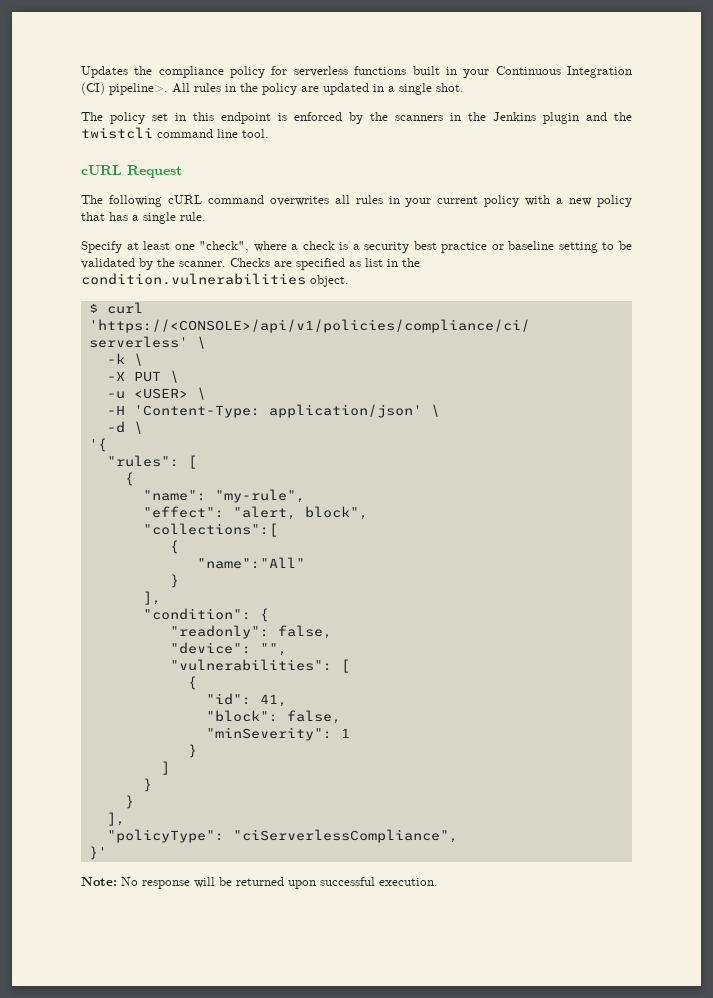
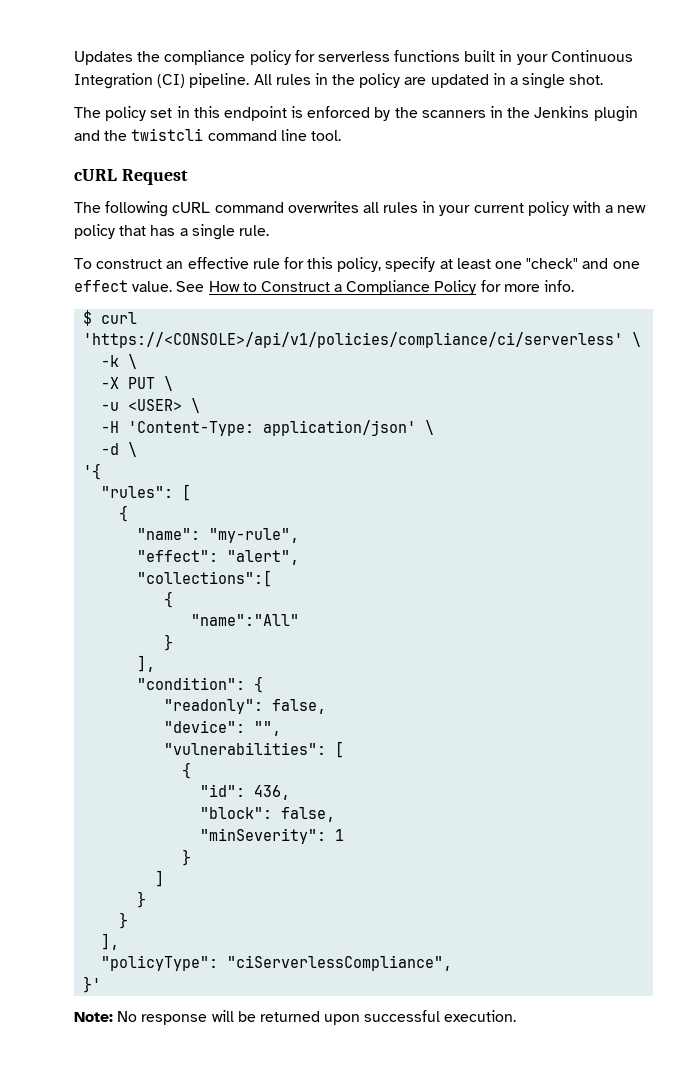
[109,83,168,95] pipeline>. -> [189,73,250,88] pipeline.
[81,241,632,253] [81,258,420,270] [81,273,349,287] Specify at least one "check", where a check is a security best practice or baseline setting to be validated by the scanner. Checks are specified as list in the condition.vulnerabilities object. -> [74,257,640,272] [74,280,575,295] To construct an effective rule for this policy, specify at least one "check" and one effect value. See How to Construct a Compliance Policy for more info.
[232,506,368,520] "alert, block", -> [227,550,300,565] "alert",
[259,694,287,707] 41, -> [254,785,291,800] 436,

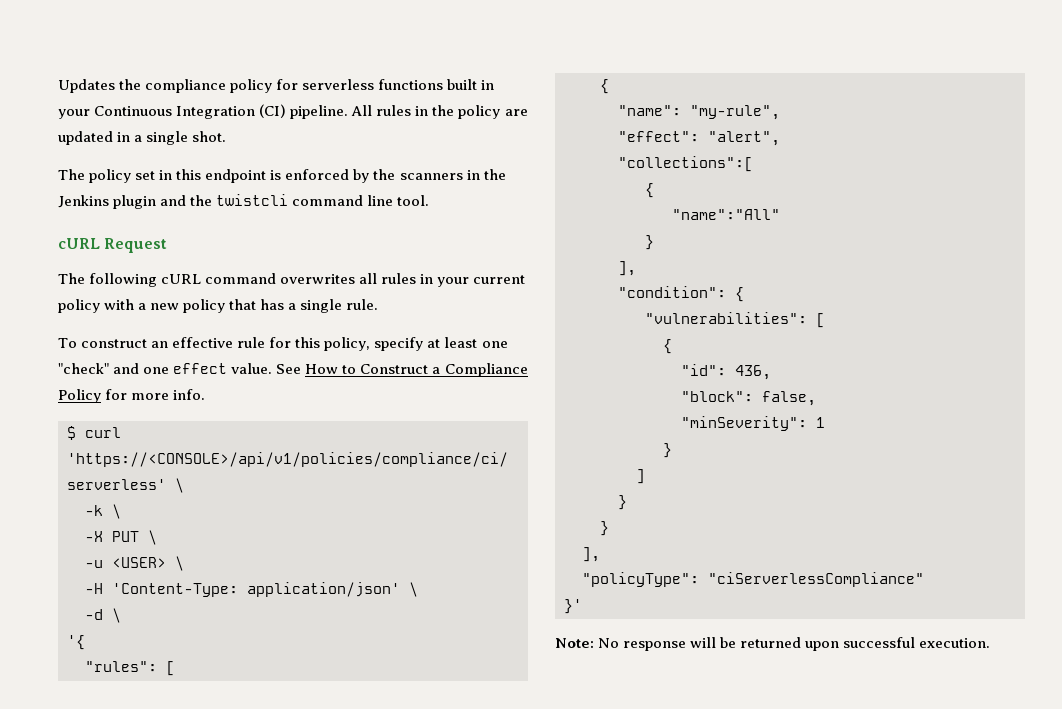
[164,699,327,714] [164,720,282,736] // "readonly": false, // "device": "", -> (744, 294) none
[227,955,453,971] "ciServerlessCompliance", -> [708,572,924,587] "ciServerlessCompliance"

